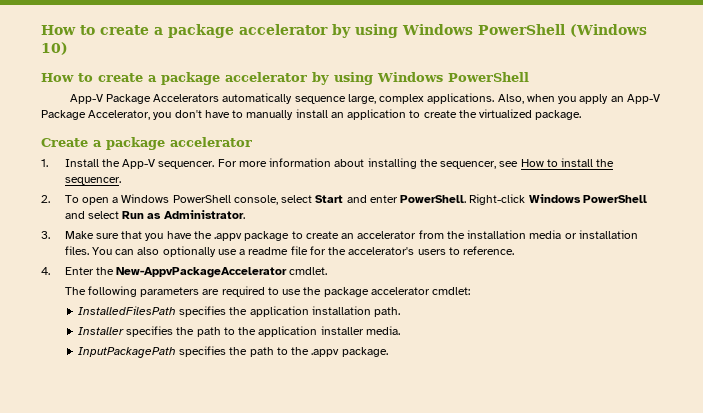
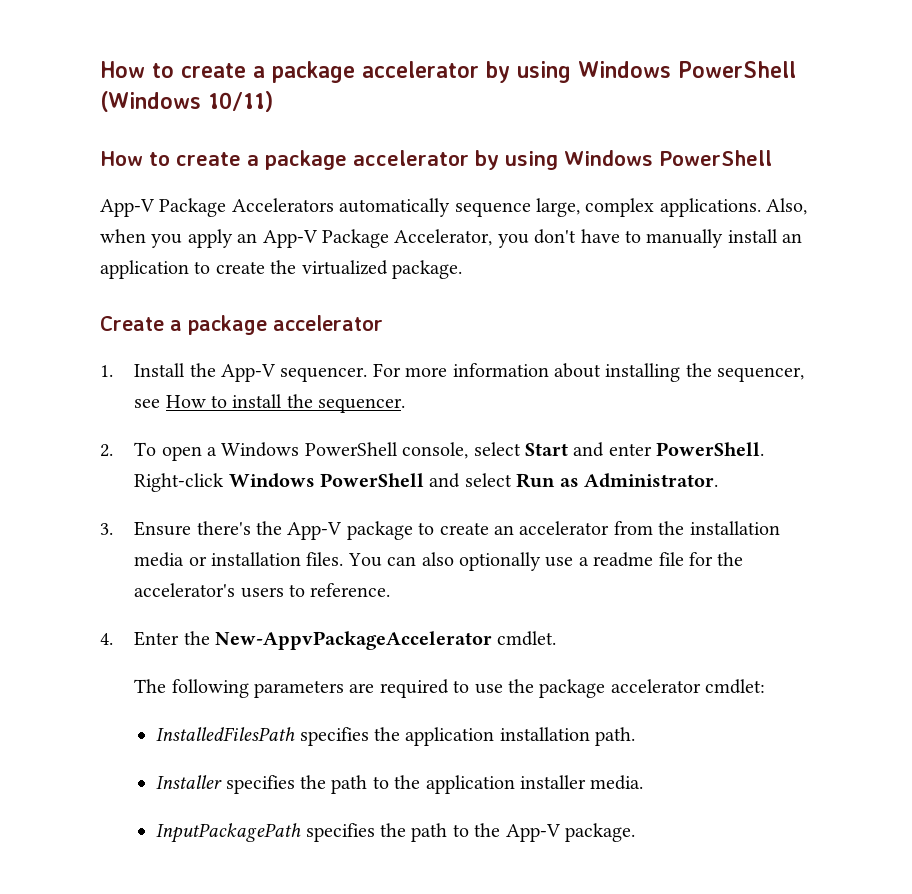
[41,42,68,55] 10) -> [208,91,273,112] 10/11)
[64,231,243,241] Make sure that you have the .appv -> [134,521,343,540] Ensure there's the App-V
[311,349,340,357] .appv -> [505,824,561,842] App-V

